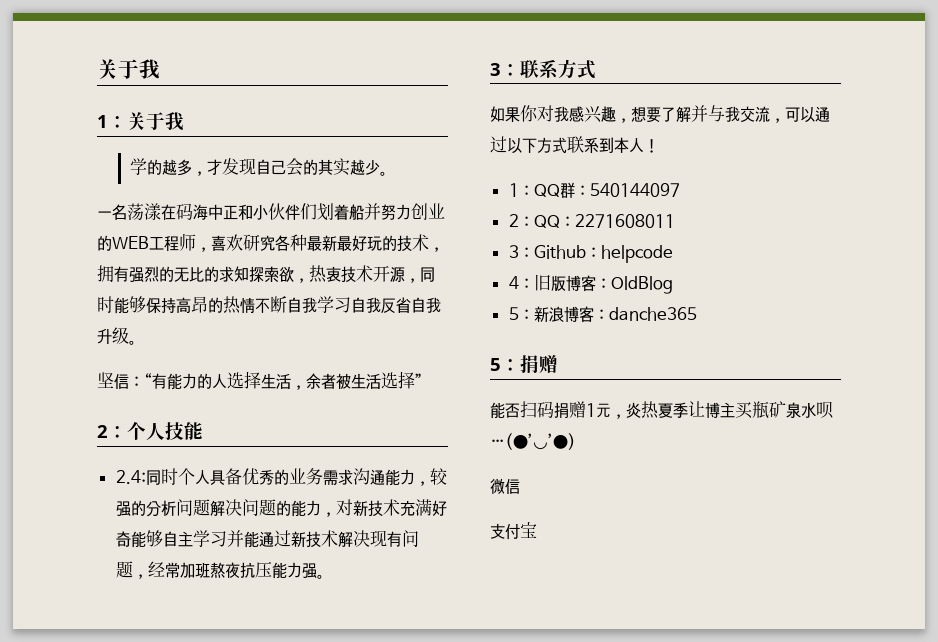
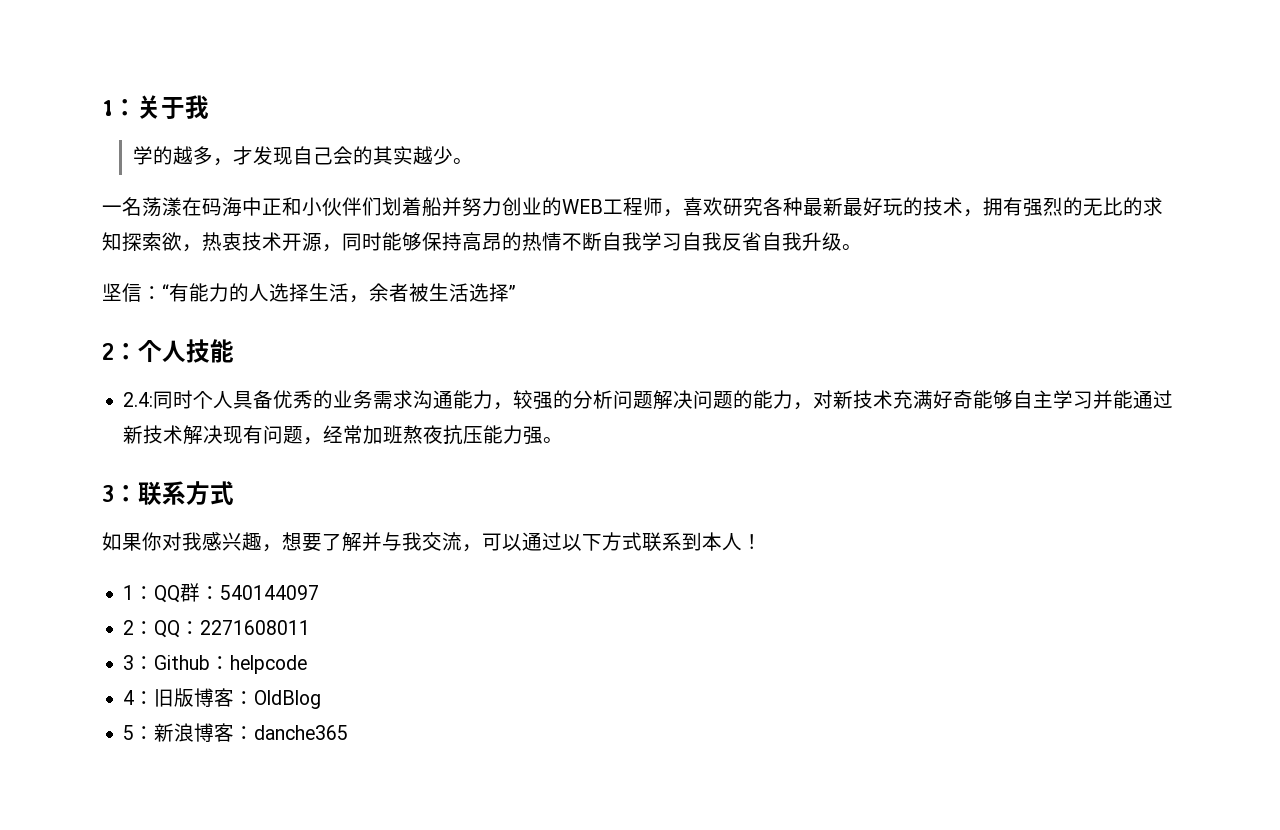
[97,59,160,79] 关于我 // -> (102, 108) none
[490,355,558,374] [490,401,834,419] [490,433,576,450] [490,478,520,494] [490,522,537,540] // 5：捐赠 // 能否扫码捐赠1元，炎热夏季让博主买瓶矿泉水呗…(●’◡’●) // 微信 // 支付宝 -> (349, 732) none

